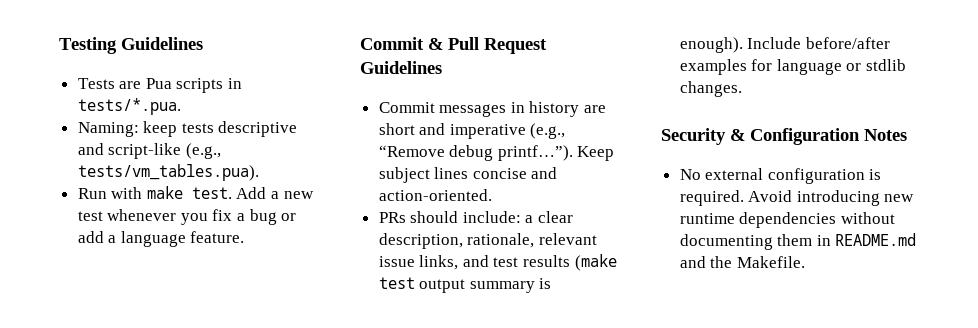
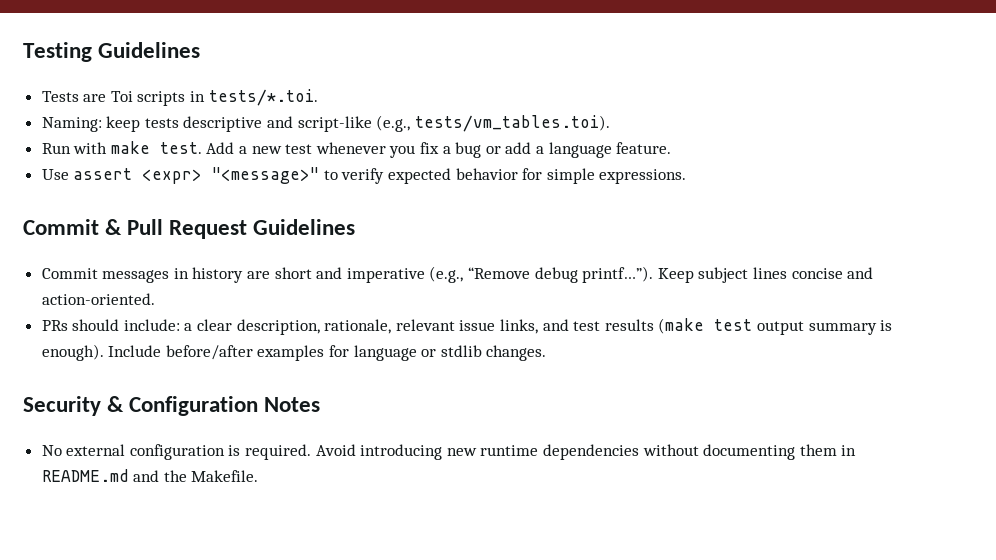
[145,78,172,89] Pua -> [110,91,133,102] Toi
[77,98,181,115] tests/*.pua. -> [208,89,318,106] tests/*.toi.
[77,164,259,181] tests/vm_tables.pua). -> [414,115,610,132] tests/vm_tables.toi).
(245, 237) none -> [41,167,687,184] // Use assert <expr> "<message>" to verify expected behavior for simple expressions.

